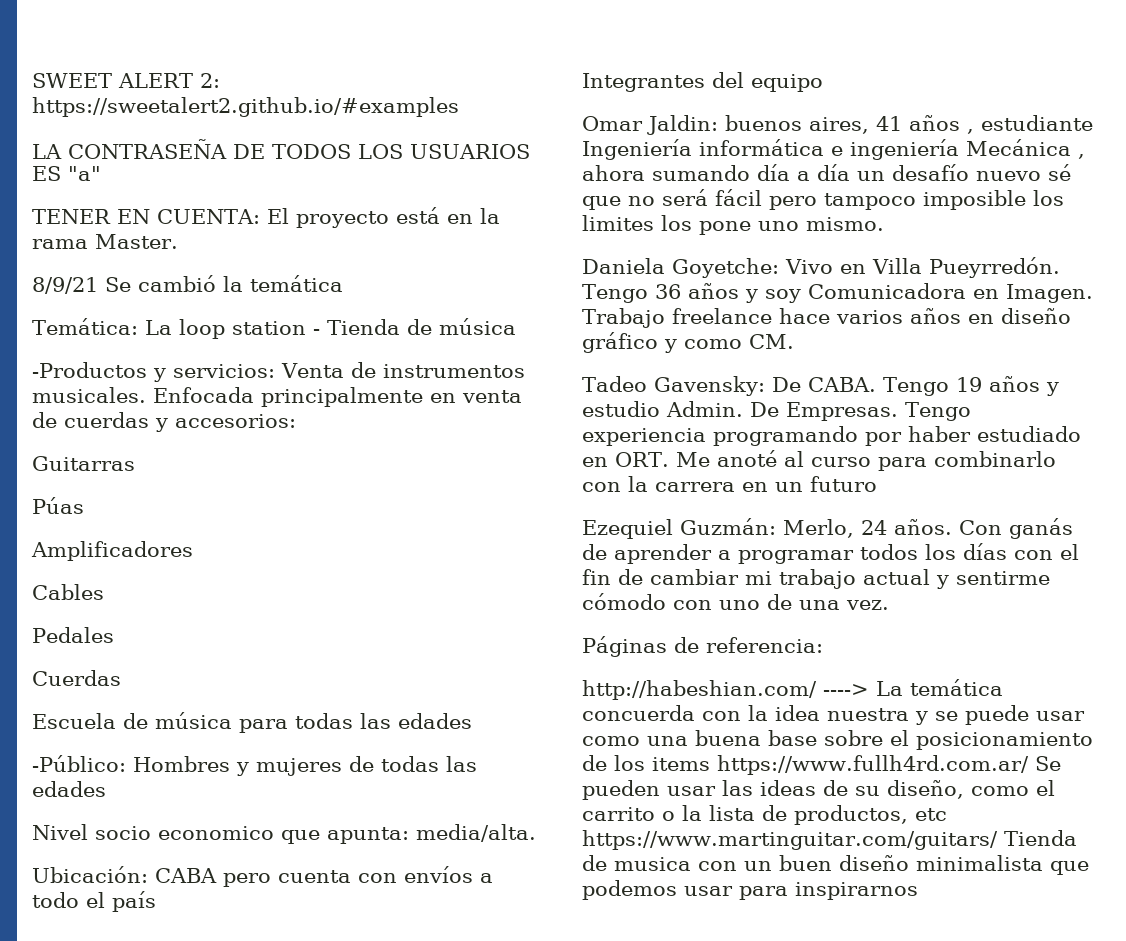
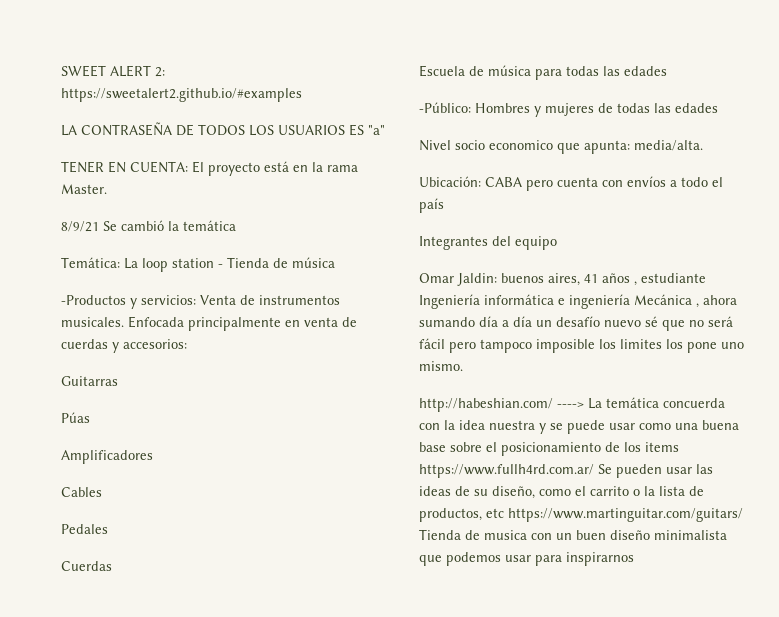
[582,257,1060,278] [582,283,1093,303] [582,308,1071,328] [582,332,794,353] [582,376,1059,396] [582,401,971,421] [582,426,1081,446] [582,450,1056,471] [582,476,877,492] [582,518,1073,539] [582,543,1079,564] [582,569,1050,589] [582,593,889,610] [582,636,823,657] // Daniela Goyetche: Vivo en Villa Pueyrredón. Tengo 36 años y soy Comunicadora en Imagen. Trabajo freelance hace varios años en diseño gráfico y como CM. // Tadeo Gavensky: De CABA. Tengo 19 años y estudio Admin. De Empresas. Tengo experiencia programando por haber estudiado en ORT. Me anoté al curso para combinarlo con la carrera en un futuro // Ezequiel Guzmán: Merlo, 24 años. Con ganás de aprender a programar todos los días con el fin de cambiar mi trabajo actual y sentirme cómodo con uno de una vez. // Páginas de referencia: -> (463, 366) none

